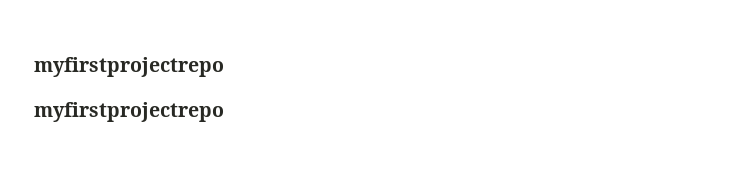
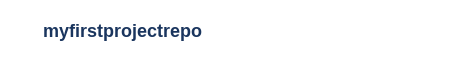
[34,57,224,77] [34,102,224,122] myfirstprojectrepo // myfirstprojectrepo -> [43,24,202,41] myfirstprojectrepo

